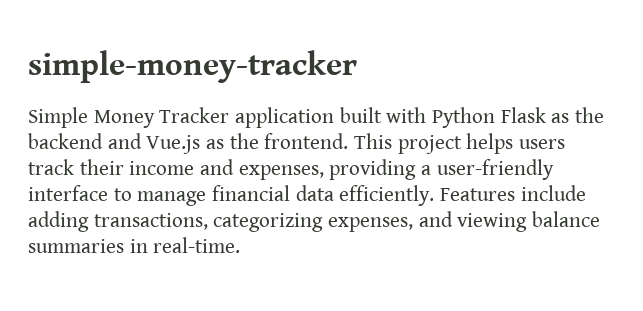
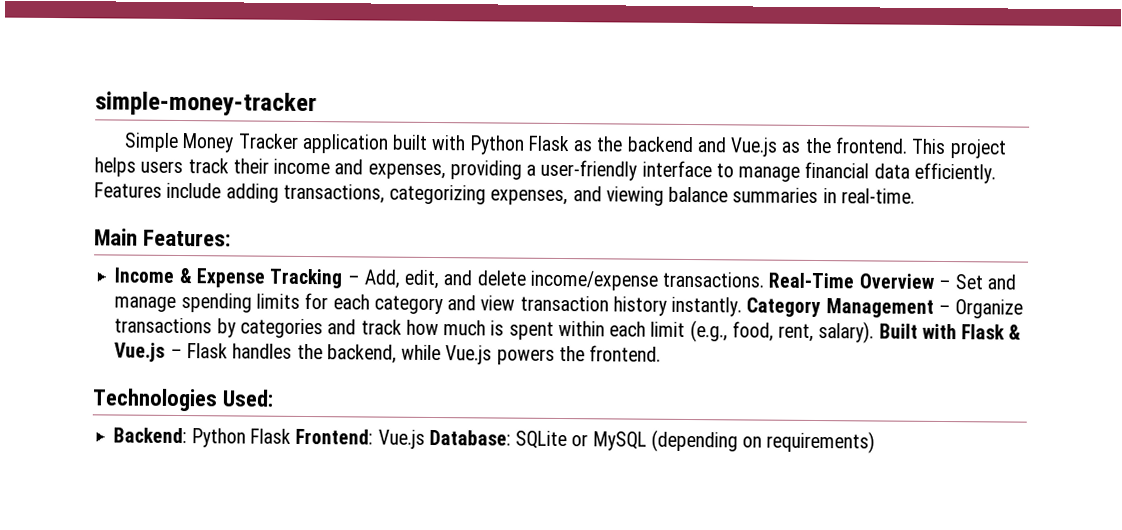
(241, 245) none -> [94,228,232,247] [114,267,1017,291] [114,292,1024,319] [114,317,1022,344] [114,342,662,365] [92,388,275,412] [113,427,876,454] // Main Features: // Income & Expense Tracking – Add, edit, and delete income/expense transactions. Real-Time Overview – Set and manage spending limits for each category and view transaction history instantly. Category Management – Organize transactions by categories and track how much is spent within each limit (e.g., food, rent, salary). Built with Flask & Vue.js – Flask handles the backend, while Vue.js powers the frontend. // Technologies Used: // Backend: Python Flask Frontend: Vue.js Database: SQLite or MySQL (depending on requirements)

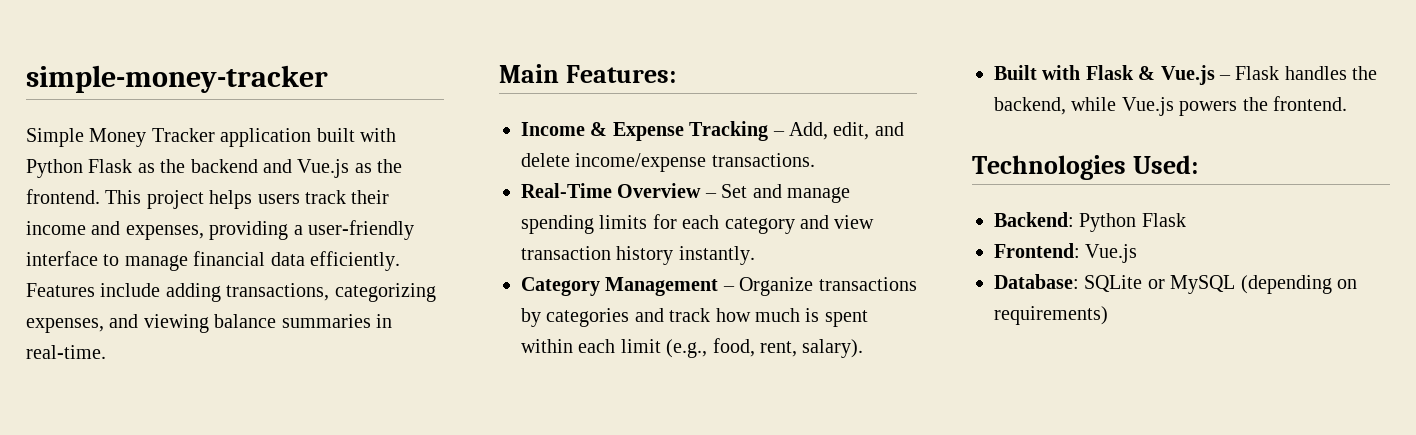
(765, 279) none -> (815, 160) //
(743, 306) none -> (755, 255) //
(875, 332) none -> (864, 348) //
(291, 436) none -> (1186, 220) //
(425, 439) none -> (1138, 253) //

